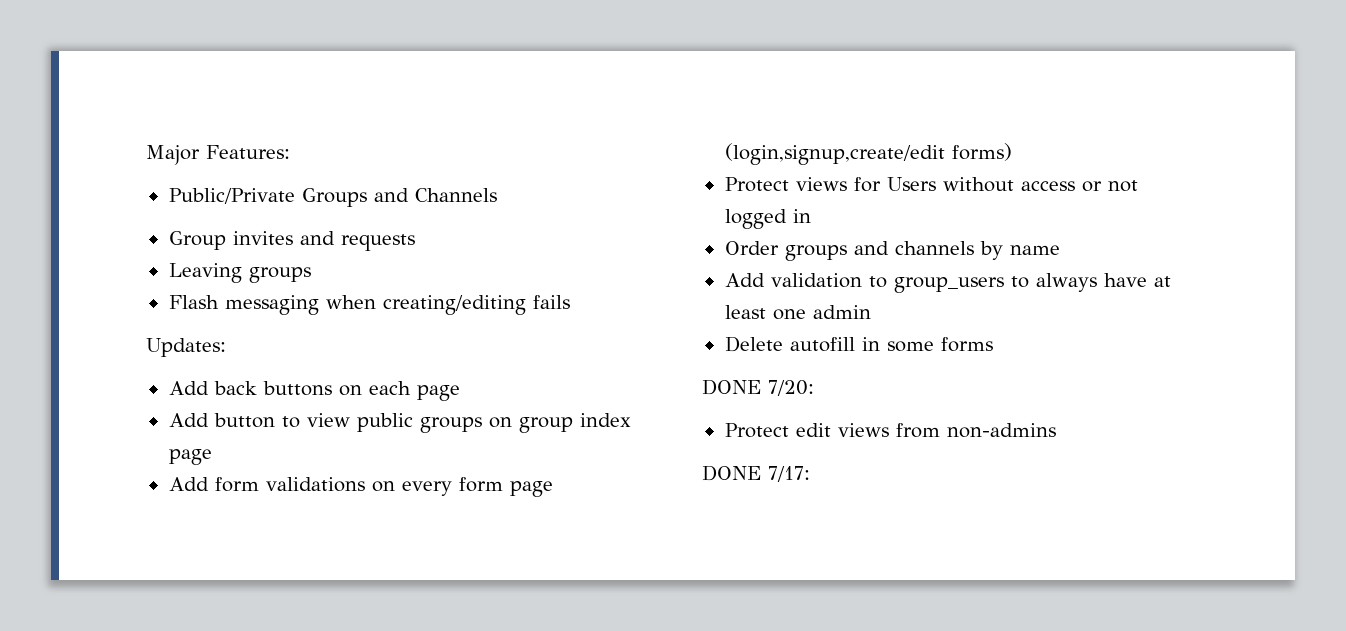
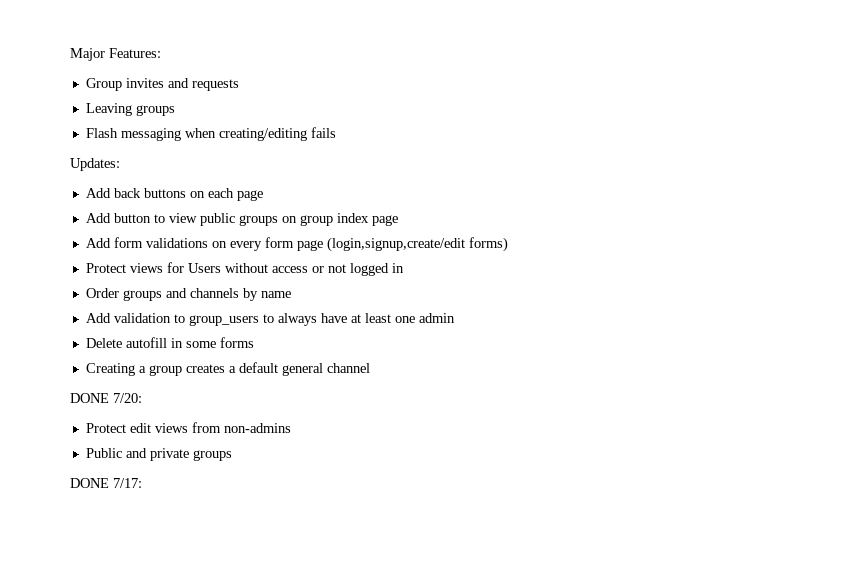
[168,188,497,207] // Public/Private Groups and Channels -> (161, 53) none
(993, 344) none -> [85,362,370,376] // Creating a group creates a default general channel
(1056, 430) none -> [85,448,232,461] // Public and private groups

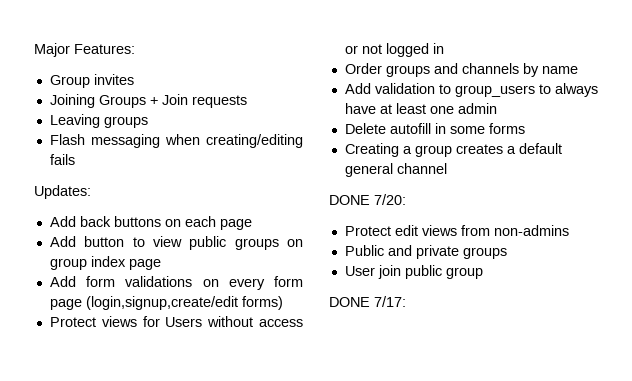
[167,78,189,88] and -> [49,94,188,108] // Joining Groups + Join
(232, 455) none -> [344,265,483,279] // User join public group

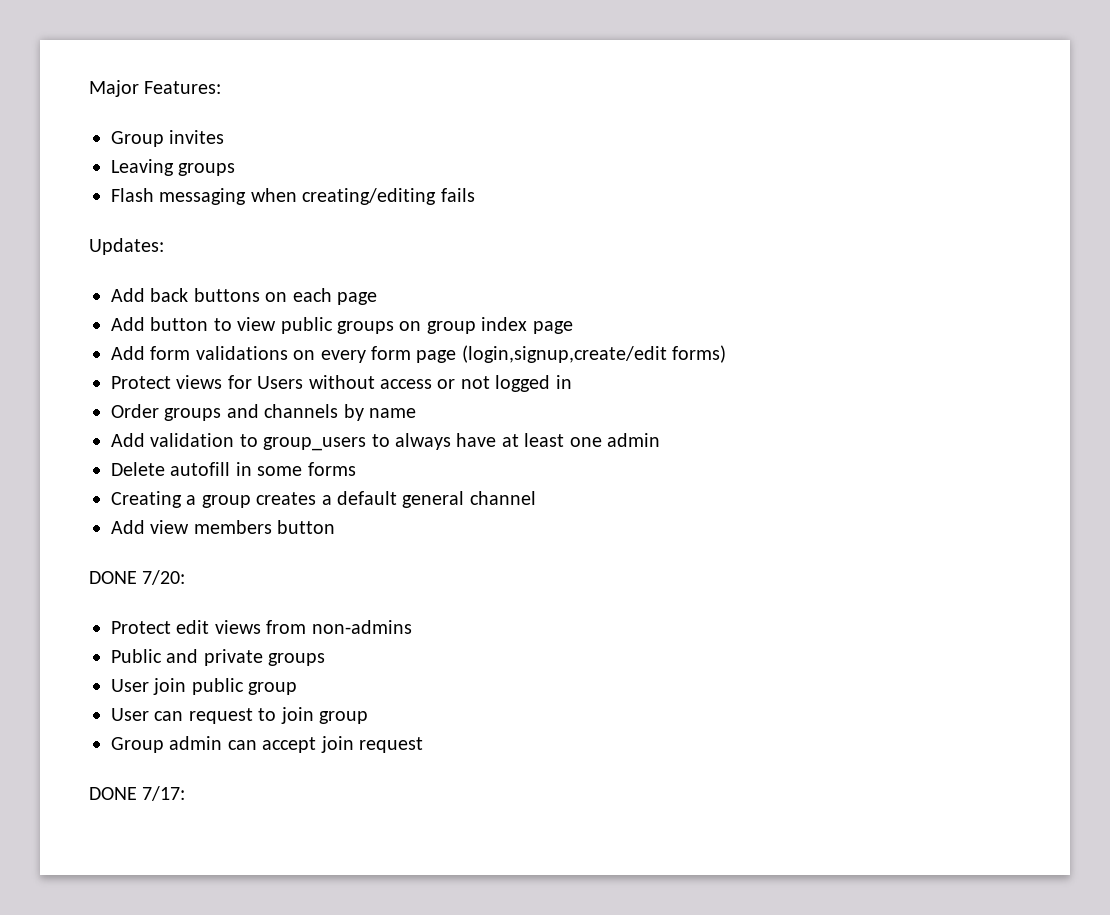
[49,94,247,108] // Joining Groups + Join requests -> (225, 137) none
(447, 168) none -> [111,520,336,534] // Add view members button
(483, 273) none -> [111,707,368,724] [111,736,423,753] // User can request to join group // Group admin can accept join request

